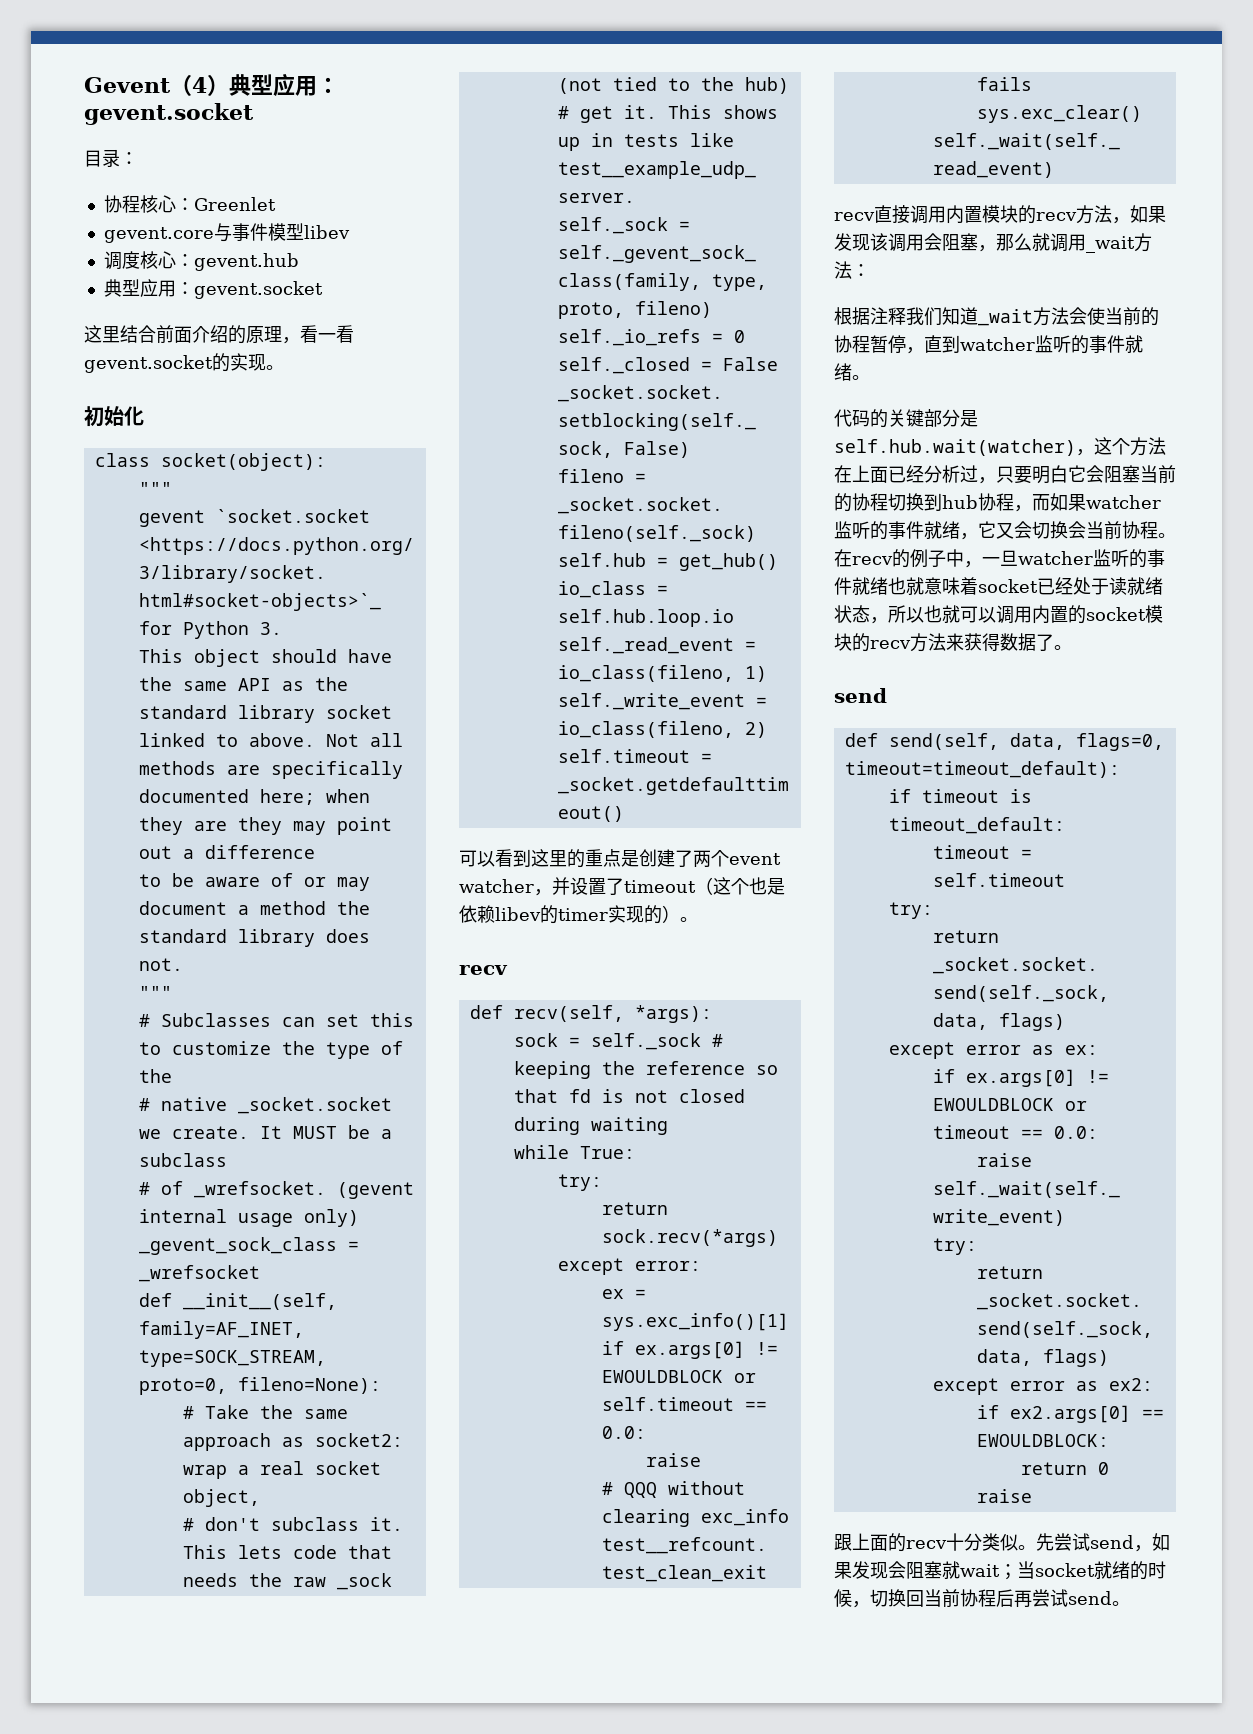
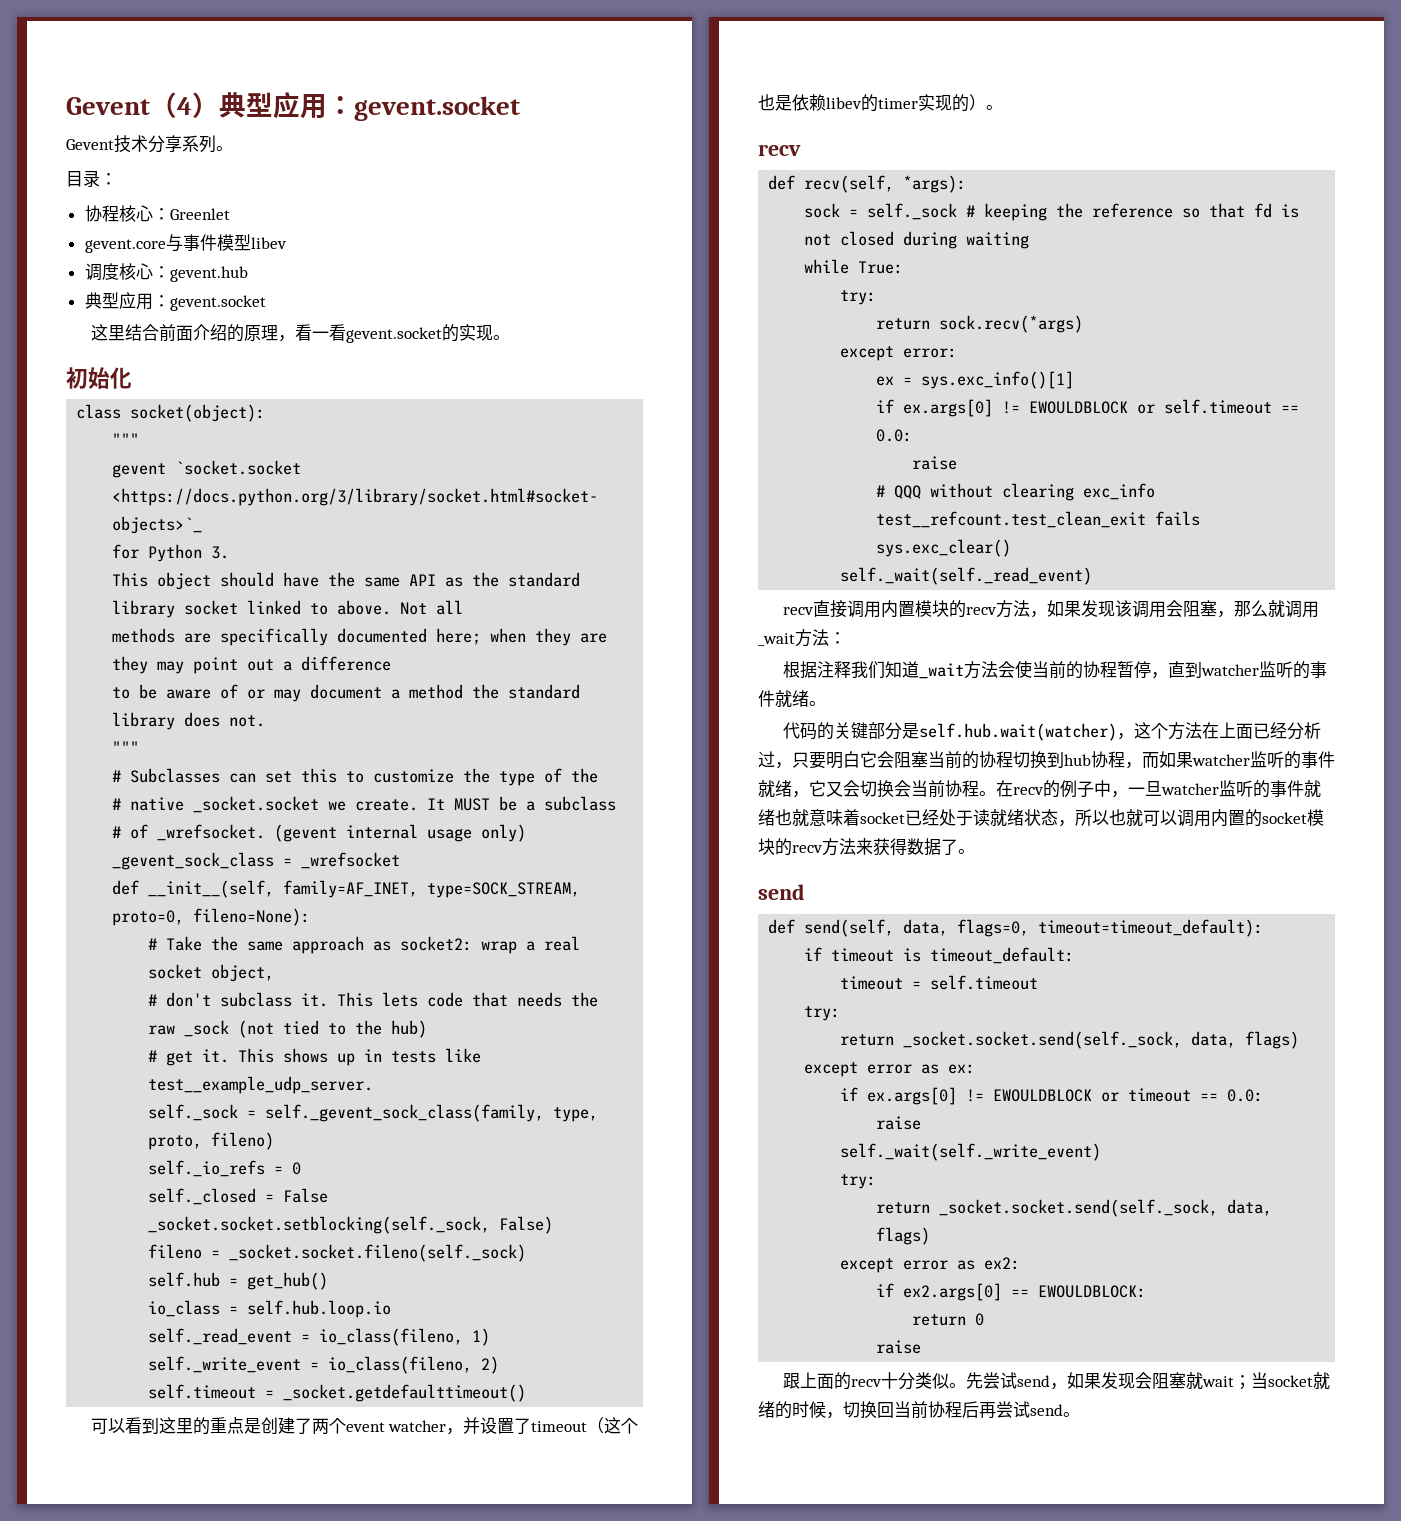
(254, 114) none -> [66,135,233,153] // Gevent技术分享系列。

